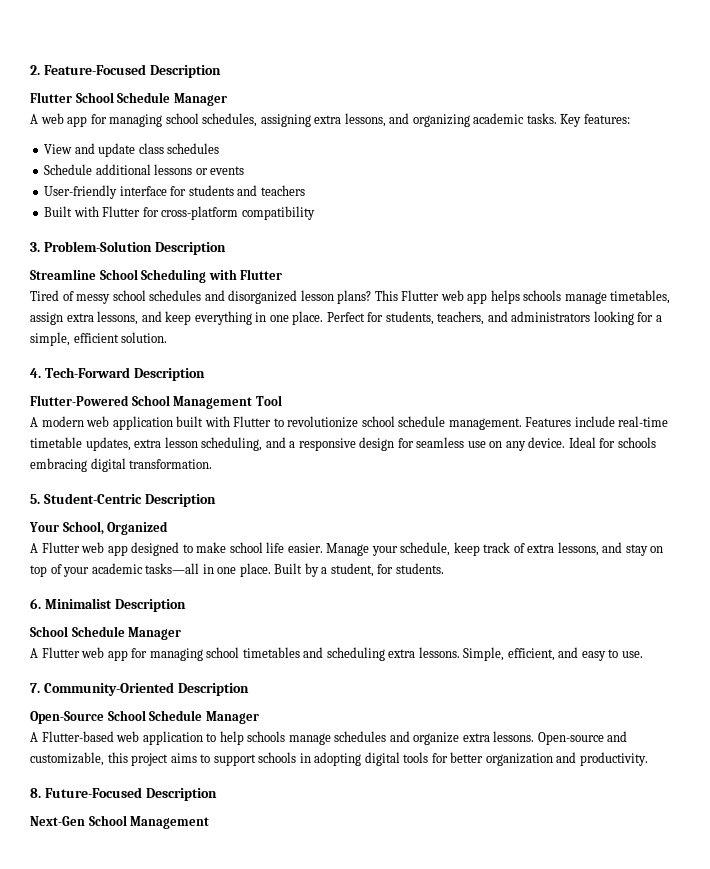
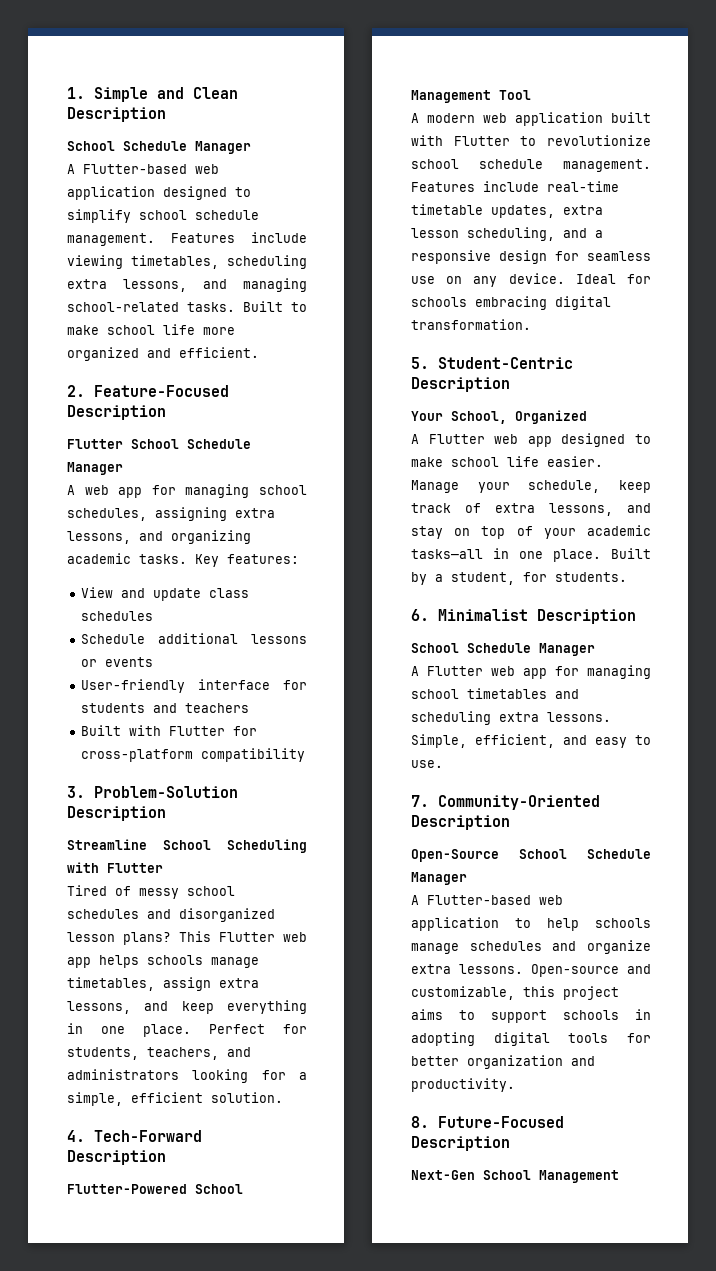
(30, 70) none -> [67,87,238,102] [67,107,166,122] [67,141,251,154] [67,164,219,174] [67,186,251,200] [67,209,259,223] [67,232,307,246] [67,255,307,269] [67,278,307,292] [67,301,307,312] [67,324,235,335] [67,347,259,361] 1. Simple and Clean Description // School Schedule Manager // A Flutter-based web application designed to simplify school schedule management. Features include viewing timetables, scheduling extra lessons, and managing school-related tasks. Built to make school life more organized and efficient. //

